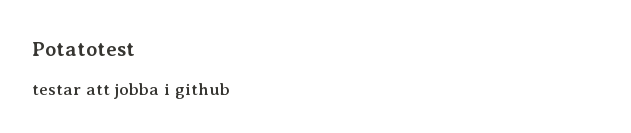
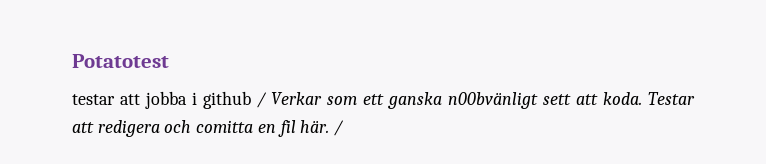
(230, 91) none -> [257,92,695,109] [72,120,345,137] / Verkar som ett ganska n00bvänligt sett att koda. Testar att redigera och comitta en fil här. /

